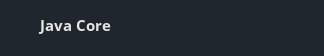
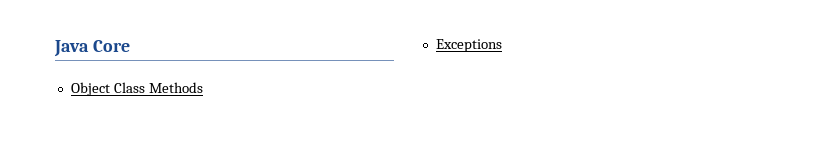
(111, 25) none -> [70,82,203,96] [435,39,502,52] // Object Class Methods // Exceptions

